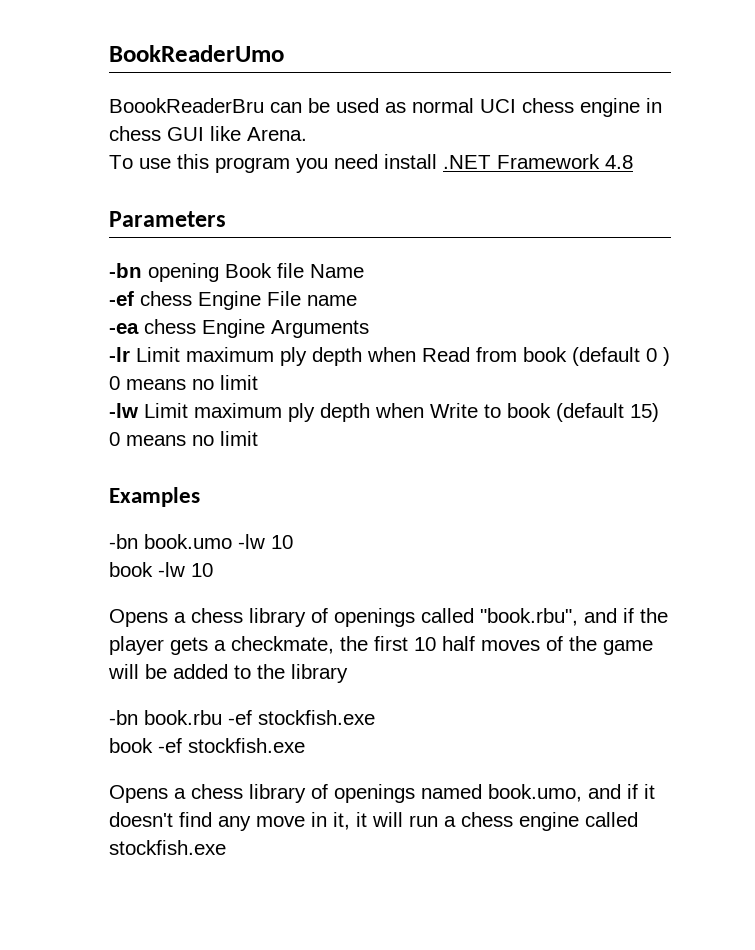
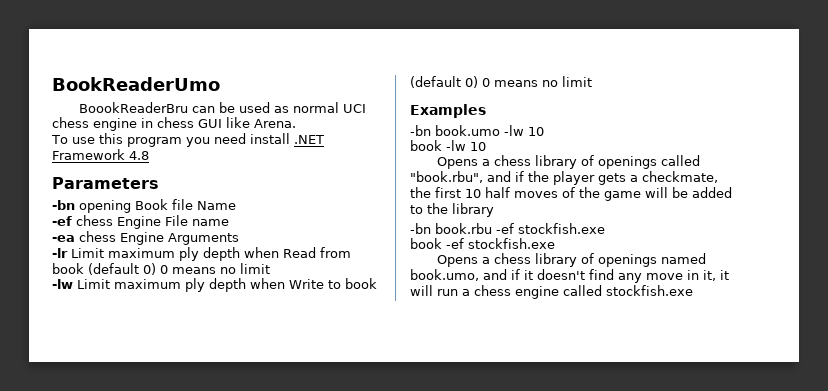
[646,347,670,366] 0 ) -> [143,263,156,275] 0)
[630,403,659,422] 15) -> [465,76,478,88] 0)

